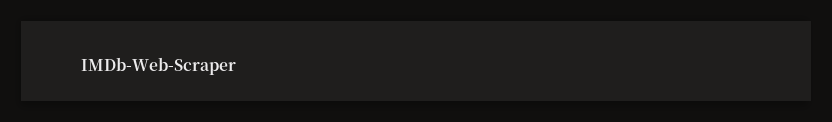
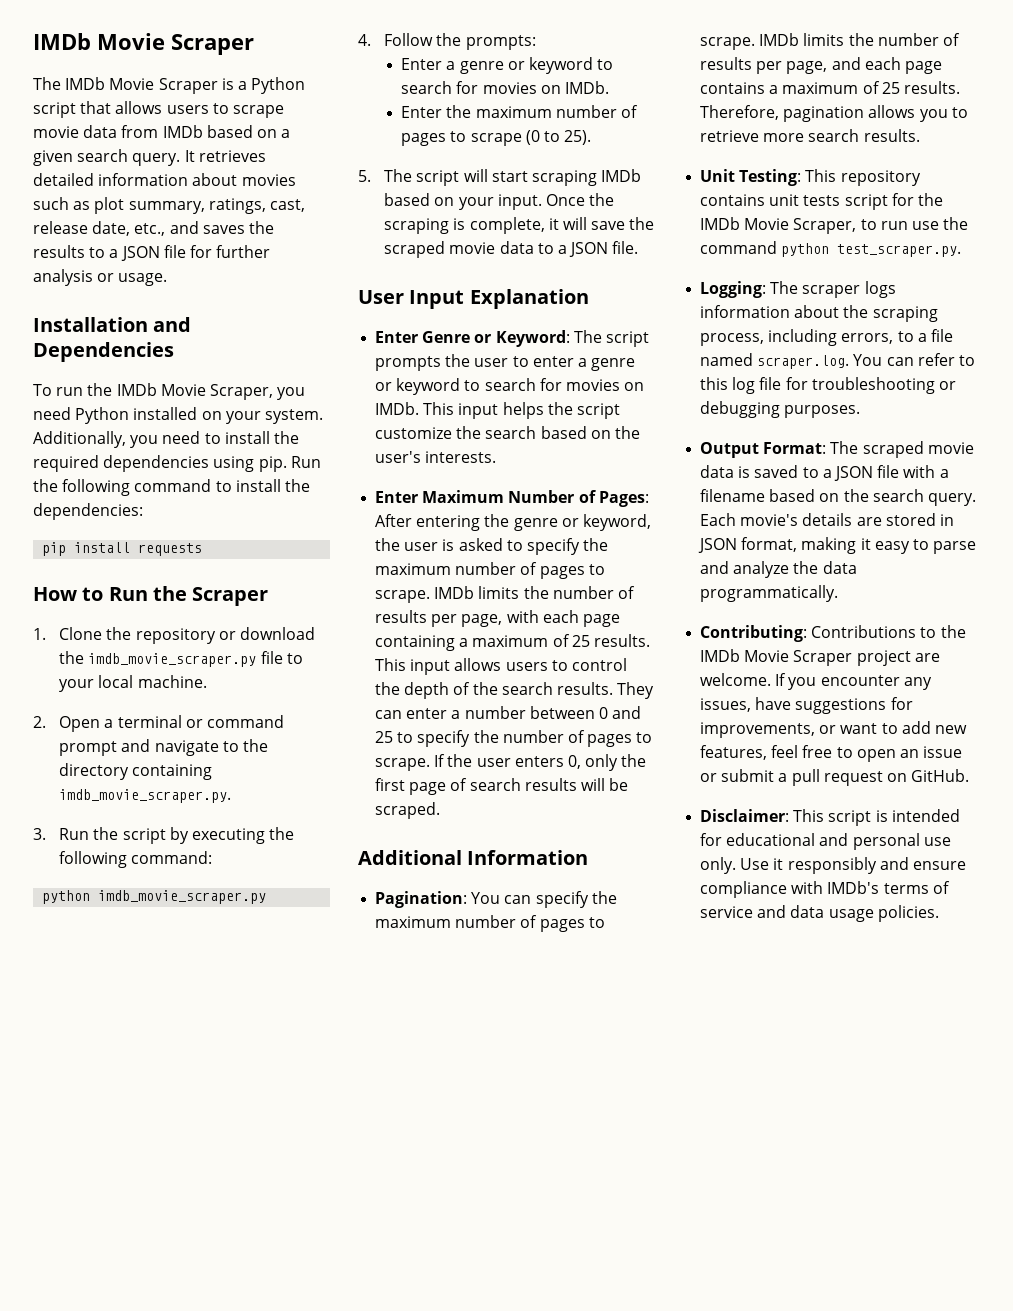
[81,57,236,75] IMDb-Web-Scraper -> [33,33,254,55] [33,77,306,94] [33,101,284,118] [33,125,291,138] [33,149,266,166] [33,173,296,186] [33,197,305,214] [33,221,274,236] [33,245,271,261] [33,269,168,286] [33,317,192,332] [33,342,174,362] [33,383,306,400] [33,407,323,424] [33,431,299,448] [33,455,321,472] [33,479,310,496] [33,503,143,520] [42,542,203,556] [33,586,269,606] [33,627,315,644] [59,651,303,667] [59,675,207,692] [33,715,284,732] [59,739,268,756] [59,763,213,780] [59,789,232,803] [33,827,295,844] [59,851,213,868] [42,890,267,904] [358,33,536,50] [401,57,614,74] [401,81,609,94] [401,105,638,118] [401,130,592,146] [358,169,642,186] [384,193,615,210] [384,217,655,234] [384,241,639,258] [358,289,589,309] [375,330,649,347] [375,354,636,371] [375,378,645,395] [375,402,620,419] [375,426,640,439] [375,451,497,463] [375,490,649,507] [375,514,651,531] [375,538,609,555] [375,562,605,579] [375,586,635,603] [375,610,620,627] [375,634,650,651] [375,658,627,675] [375,682,655,699] [375,706,642,719] [375,730,653,747] [375,754,647,771] [375,778,629,795] [375,802,441,819] [358,850,589,865] [375,891,617,908] [375,915,605,932] [700,33,960,50] [700,57,942,74] [700,81,960,94] [700,105,968,122] [700,129,920,142] [700,169,921,186] [700,193,943,210] [700,217,969,234] [700,241,962,257] [700,281,896,298] [700,305,938,322] [700,329,953,346] [700,353,975,369] [700,377,956,394] [700,401,861,418] [700,441,974,458] [700,465,949,481] [700,489,976,506] [700,513,954,526] [698,537,977,554] [700,561,857,578] [700,585,839,602] [700,625,966,642] [700,649,940,666] [700,673,932,690] [700,697,913,714] [700,721,967,738] [700,745,963,762] [700,769,970,786] [700,809,960,826] [700,833,951,850] [700,857,966,874] [700,881,950,898] [700,905,939,922] IMDb Movie Scraper // The IMDb Movie Scraper is a Python script that allows users to scrape movie data from IMDb based on a given search query. It retrieves detailed information about movies such as plot summary, ratings, cast, release date, etc., and saves the results to a JSON file for further analysis or usage. // Installation and Dependencies // To run the IMDb Movie Scraper, you need Python installed on your system. Additionally, you need to install the required dependencies using pip. Run the following command to install the dependencies: // pip install requests // How to Run the Scraper // 1. Clone the repository or download the imdb_movie_scraper.py file to your local machine. // 2. Open a terminal or command prompt and navigate to the directory containing imdb_movie_scraper.py. // 3. Run the script by executing the following command: // python imdb_movie_scraper.py // 4. Follow the prompts: // Enter a genre or keyword to search for movies on IMDb. // Enter the maximum number of pages to scrape (0 to 25). // 5. The script will start scraping IMDb based on your input. Once the scraping is complete, it will save the scraped movie data to a JSON file. // User Input Explanation // Enter Genre or Keyword: The script prompts the user to enter a genre or keyword to search for movies on IMDb. This input helps the script customize the search based on the user's interests. // Enter Maximum Number of Pages: After entering the genre or keyword, the user is asked to specify the maximum number of pages to scrape. IMDb limits the number of results per page, with each page containing a maximum of 25 results. This input allows users to control the depth of the search results. They can enter a number between 0 and 25 to specify the number of pages to scrape. If the user enters 0, only the first page of search results will be scraped. // Additional Information // Pagination: You can specify the maximum number of pages to scrape. IMDb limits the number of results per page, and each page contains a maximum of 25 results. Therefore, pagination allows you to retrieve more search results. // Unit Testing: This repository contains unit tests script for the IMDb Movie Scraper, to run use the command python test_scraper.py. // Logging: The scraper logs information about the scraping process, including errors, to a file named scraper.log. You can refer to this log file for troubleshooting or debugging purposes. // Output Format: The scraped movie data is saved to a JSON file with a filename based on the search query. Each movie's details are stored in JSON format, making it easy to parse and analyze the data programmatically. // Contributing: Contributions to the IMDb Movie Scraper project are welcome. If you encounter any issues, have suggestions for improvements, or want to add new features, feel free to open an issue or submit a pull request on GitHub. // Disclaimer: This script is intended for educational and personal use only. Use it responsibly and ensure compliance with IMDb's terms of service and data usage policies.

